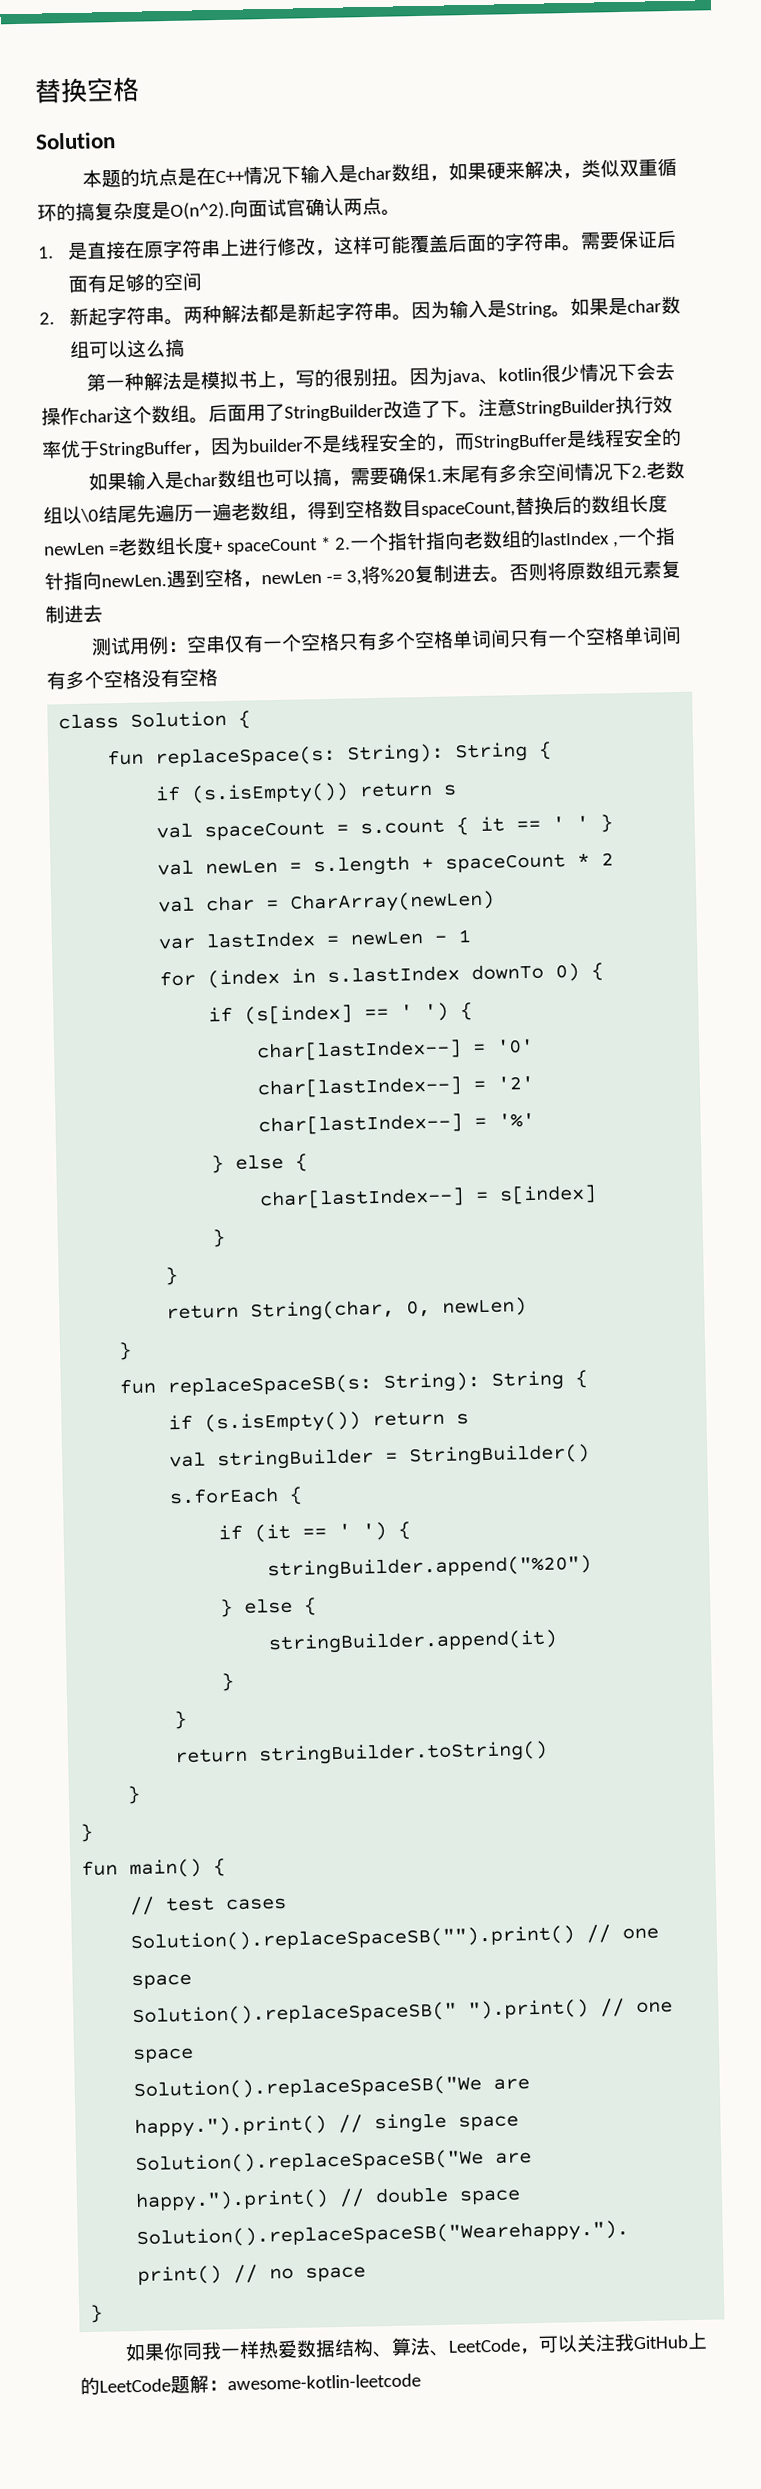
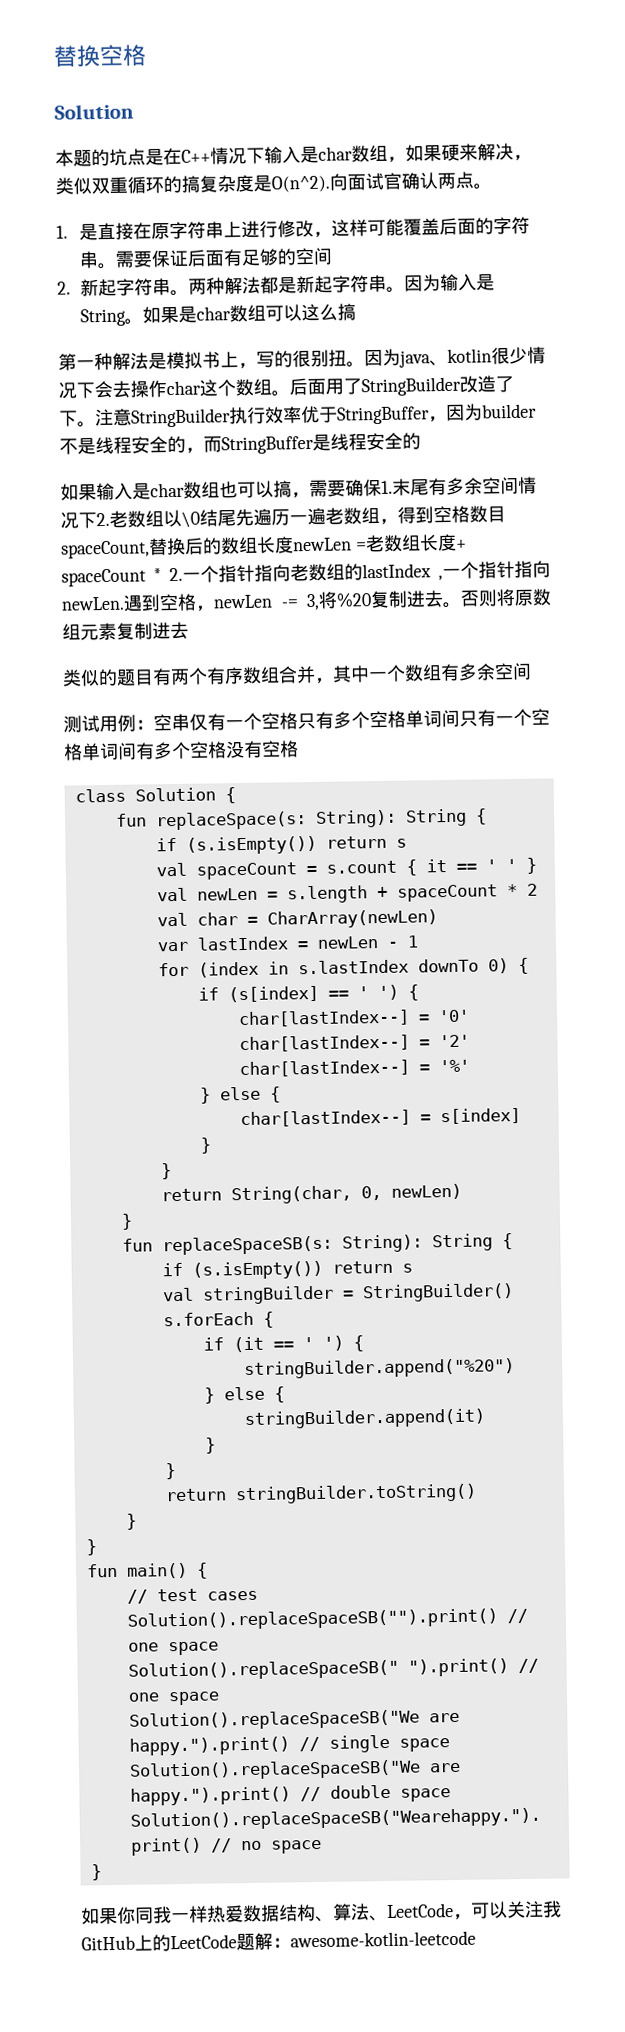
(103, 613) none -> [62,662,532,687] // 类似的题目有两个有序数组合并，其中一个数组有多余空间

